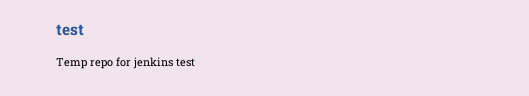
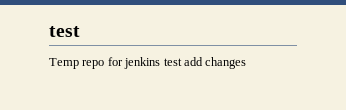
(195, 62) none -> [183,57,247,69] add changes

